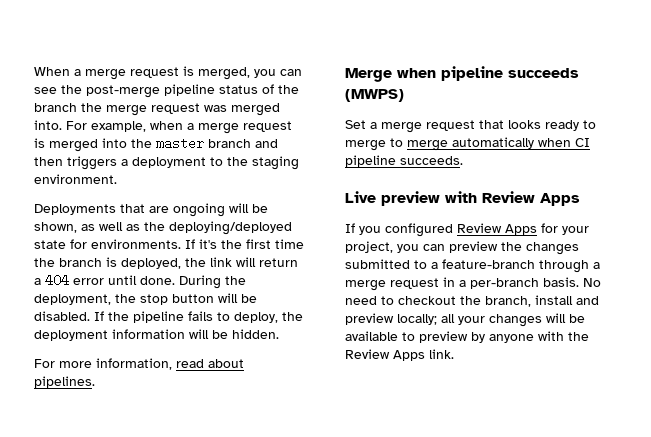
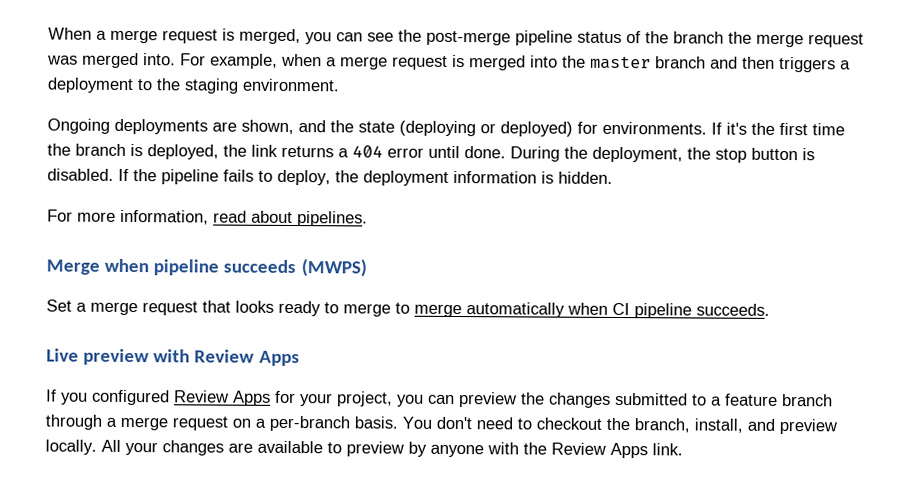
[34,203,268,217] [34,221,292,235] [34,240,66,249] Deployments that are ongoing will be shown, as well as the deploying/deployed state -> [47,118,573,137] Ongoing deployments are shown, and the state (deploying or deployed)
[236,257,298,267] will return -> [281,145,334,158] returns
[218,293,257,303] will be -> [802,148,815,161] is
[189,329,228,339] will be -> [541,171,554,184] is
[442,259,535,269] feature-branch -> [725,393,833,407] feature branch
[443,277,455,287] in -> [232,418,251,428] on
[583,278,601,287] No -> [402,416,472,430] You don't
[535,295,573,305] install -> [694,418,743,433] install,
[397,313,585,327] locally; all your changes will be -> [45,439,253,456] locally. All your changes are

